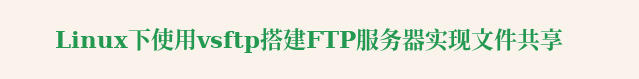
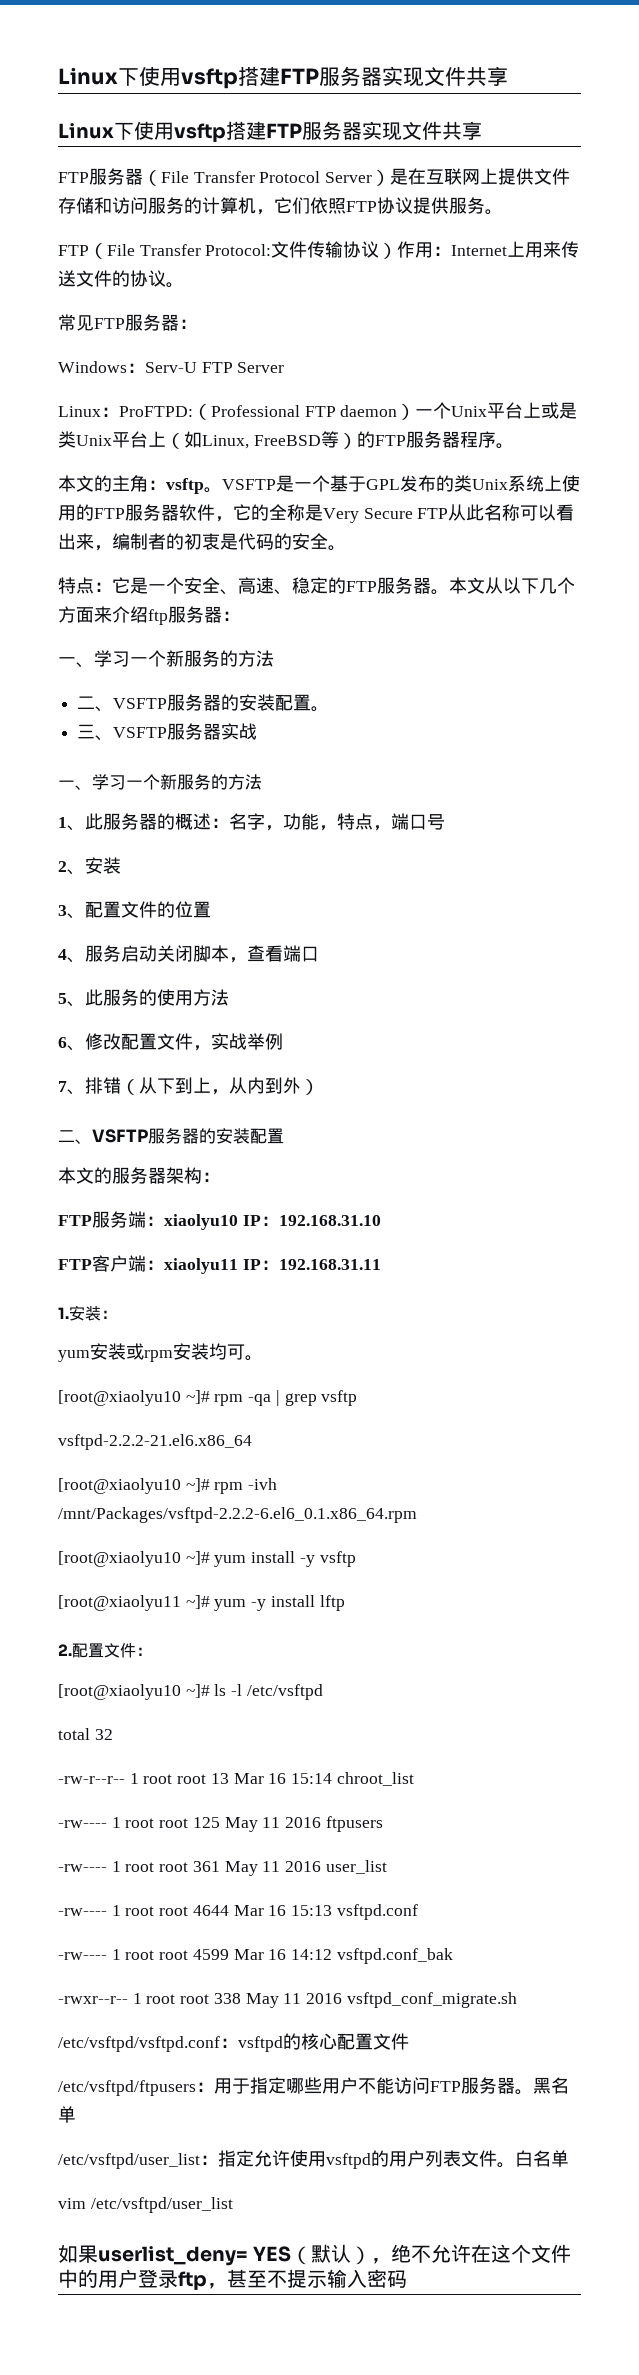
(563, 39) none -> [58,121,482,142] [58,168,571,186] [58,197,503,215] [58,241,580,259] [58,270,184,288] [58,314,197,331] [58,361,285,373] [58,402,578,420] [58,431,514,449] [58,475,580,494] [58,504,575,523] [58,533,346,551] [58,577,575,595] [58,606,240,625] [58,650,274,668] [77,694,330,712] [77,723,258,741] [58,774,262,790] [58,813,445,831] [58,857,121,875] [58,901,211,919] [58,945,319,963] [58,989,229,1007] [58,1033,283,1051] [58,1077,319,1095] [58,1128,284,1144] [58,1167,220,1184] [58,1211,381,1230] [58,1255,381,1274] [58,1305,117,1321] [58,1343,263,1362] [58,1390,358,1406] [58,1434,252,1450] [58,1478,278,1494] [58,1507,417,1523] [58,1551,356,1567] [58,1595,345,1611] [58,1643,152,1658] [58,1684,323,1700] [58,1728,113,1740] [58,1772,414,1786] [58,1816,383,1832] [58,1860,387,1876] [58,1904,418,1920] [58,1948,453,1964] [58,1992,517,2008] [58,2033,409,2052] [58,2077,569,2096] [58,2106,76,2123] [58,2150,569,2169] [58,2197,233,2213] [58,2244,572,2266] [58,2269,407,2290] // Linux下使用vsftp搭建FTP服务器实现文件共享 // FTP服务器（File Transfer Protocol Server）是在互联网上提供文件存储和访问服务的计算机，它们依照FTP协议提供服务。 // FTP（File Transfer Protocol:文件传输协议）作用：Internet上用来传送文件的协议。 // 常见FTP服务器： // Windows：Serv-U FTP Server // Linux：ProFTPD:（Professional FTP daemon）一个Unix平台上或是类Unix平台上（如Linux, FreeBSD等）的FTP服务器程序。 // 本文的主角：vsftp。VSFTP是一个基于GPL发布的类Unix系统上使用的FTP服务器软件，它的全称是Very Secure FTP从此名称可以看出来，编制者的初衷是代码的安全。 // 特点：它是一个安全、高速、稳定的FTP服务器。本文从以下几个方面来介绍ftp服务器： // 一、学习一个新服务的方法 // 二、VSFTP服务器的安装配置。 // 三、VSFTP服务器实战 // 一、学习一个新服务的方法 // 1、此服务器的概述：名字，功能，特点，端口号 // 2、安装 // 3、配置文件的位置 // 4、服务启动关闭脚本，查看端口 // 5、此服务的使用方法 // 6、修改配置文件，实战举例 // 7、排错（从下到上，从内到外） // 二、VSFTP服务器的安装配置 // 本文的服务器架构： // FTP服务端：xiaolyu10 IP：192.168.31.10 // FTP客户端：xiaolyu11 IP：192.168.31.11 // 1.安装： // yum安装或rpm安装均可。 // [root@xiaolyu10 ~]# rpm -qa | grep vsftp // vsftpd-2.2.2-21.el6.x86_64 // [root@xiaolyu10 ~]# rpm -ivh /mnt/Packages/vsftpd-2.2.2-6.el6_0.1.x86_64.rpm // [root@xiaolyu10 ~]# yum install -y vsftp // [root@xiaolyu11 ~]# yum -y install lftp // 2.配置文件： // [root@xiaolyu10 ~]# ls -l /etc/vsftpd // total 32 // -rw-r--r-- 1 root root 13 Mar 16 15:14 chroot_list // -rw---- 1 root root 125 May 11 2016 ftpusers // -rw---- 1 root root 361 May 11 2016 user_list // -rw---- 1 root root 4644 Mar 16 15:13 vsftpd.conf // -rw---- 1 root root 4599 Mar 16 14:12 vsftpd.conf_bak // -rwxr--r-- 1 root root 338 May 11 2016 vsftpd_conf_migrate.sh // /etc/vsftpd/vsftpd.conf：vsftpd的核心配置文件 // /etc/vsftpd/ftpusers：用于指定哪些用户不能访问FTP服务器。黑名单 // /etc/vsftpd/user_list：指定允许使用vsftpd的用户列表文件。白名单 // vim /etc/vsftpd/user_list // 如果userlist_deny= YES（默认），绝不允许在这个文件中的用户登录ftp，甚至不提示输入密码

